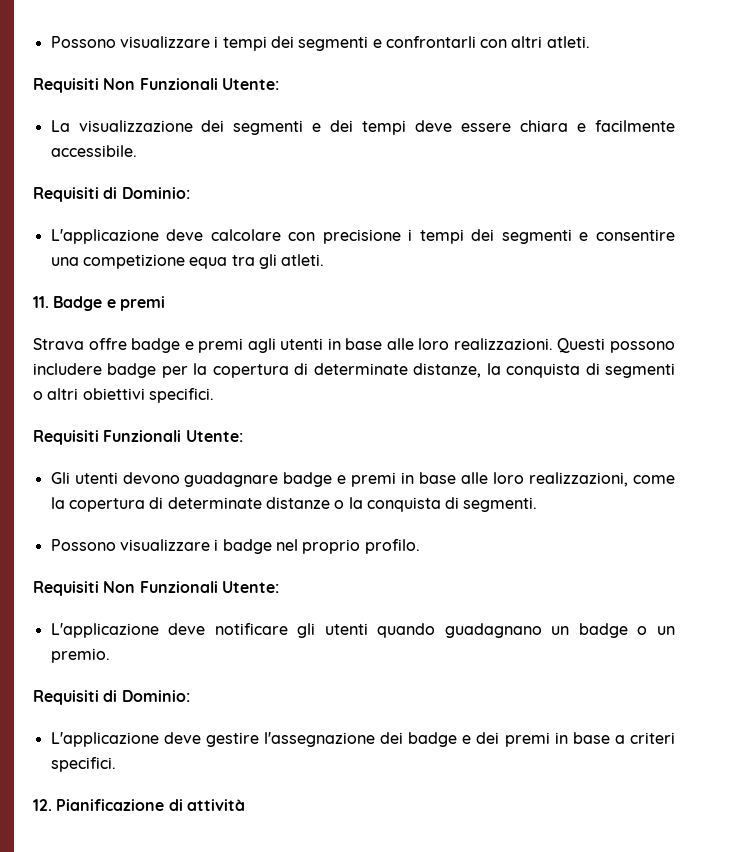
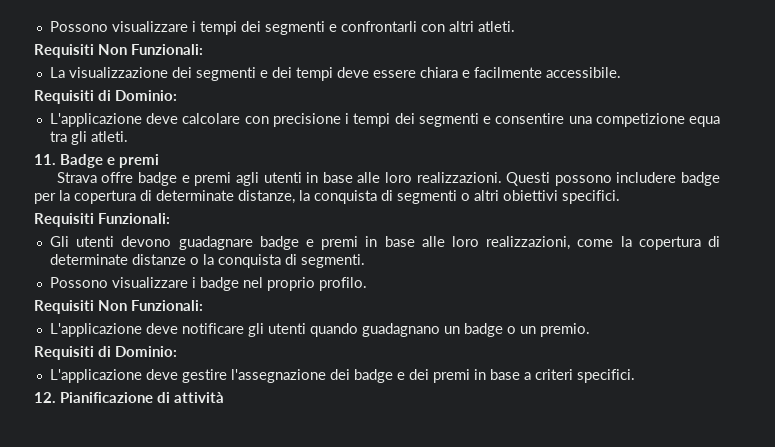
[139,78,279,90] Funzionali Utente: -> [131,44,203,55] Funzionali:
[103,430,243,442] Funzionali Utente: -> [98,213,170,224] Funzionali:
[139,581,279,593] Funzionali Utente: -> [131,300,203,311] Funzionali:

